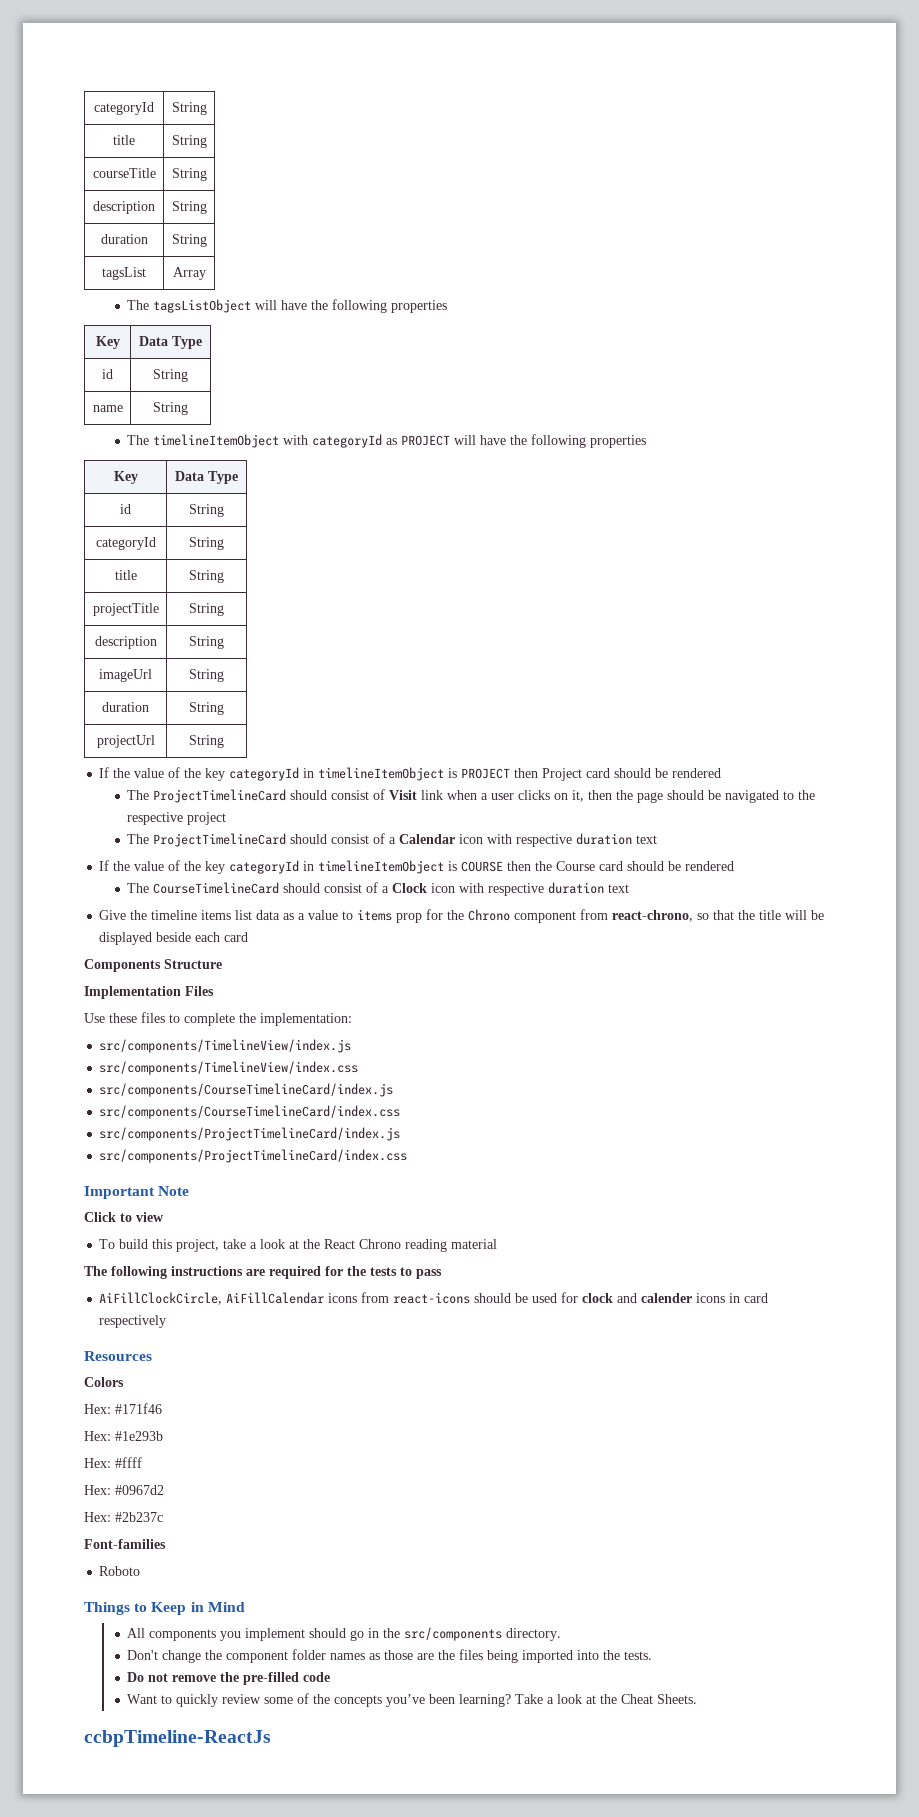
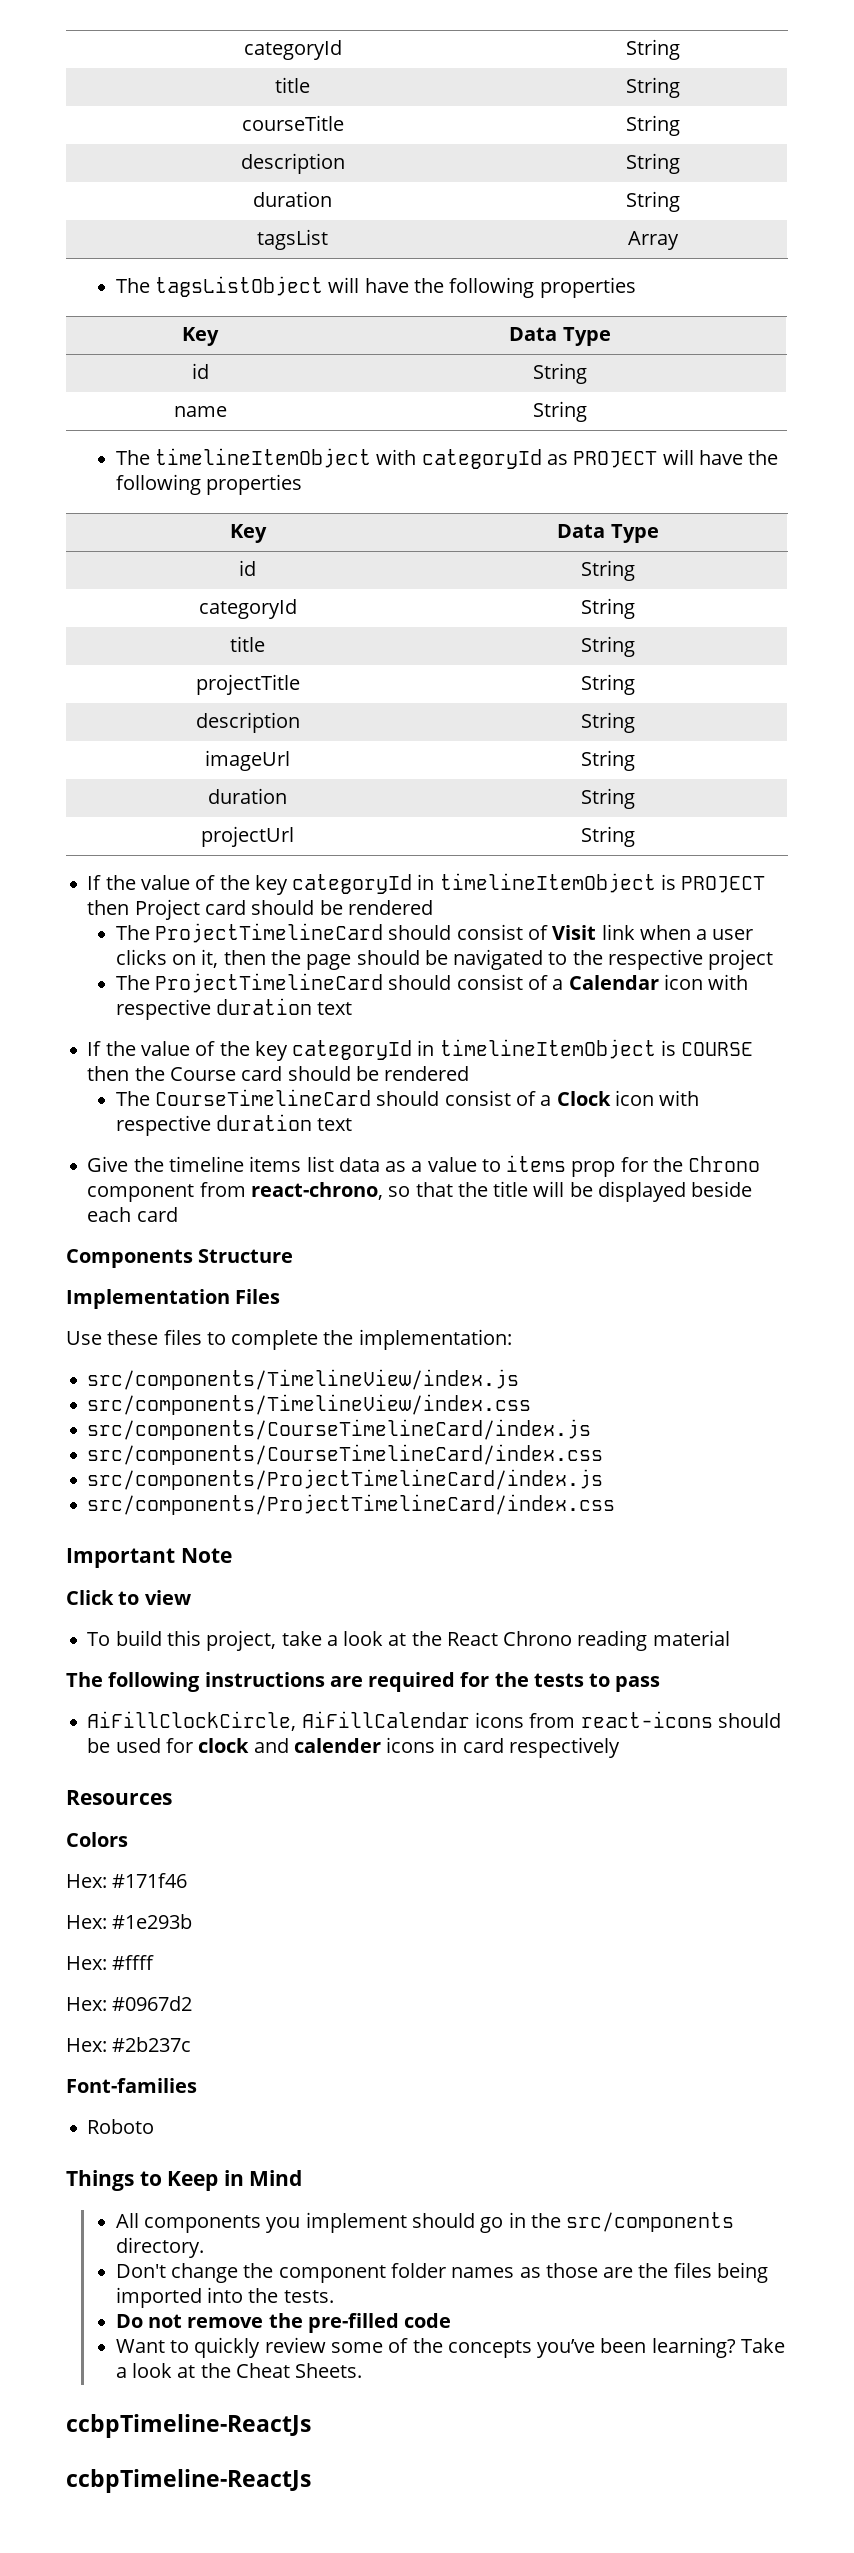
(271, 1738) none -> [66,2469,311,2493] // ccbpTimeline-ReactJs

